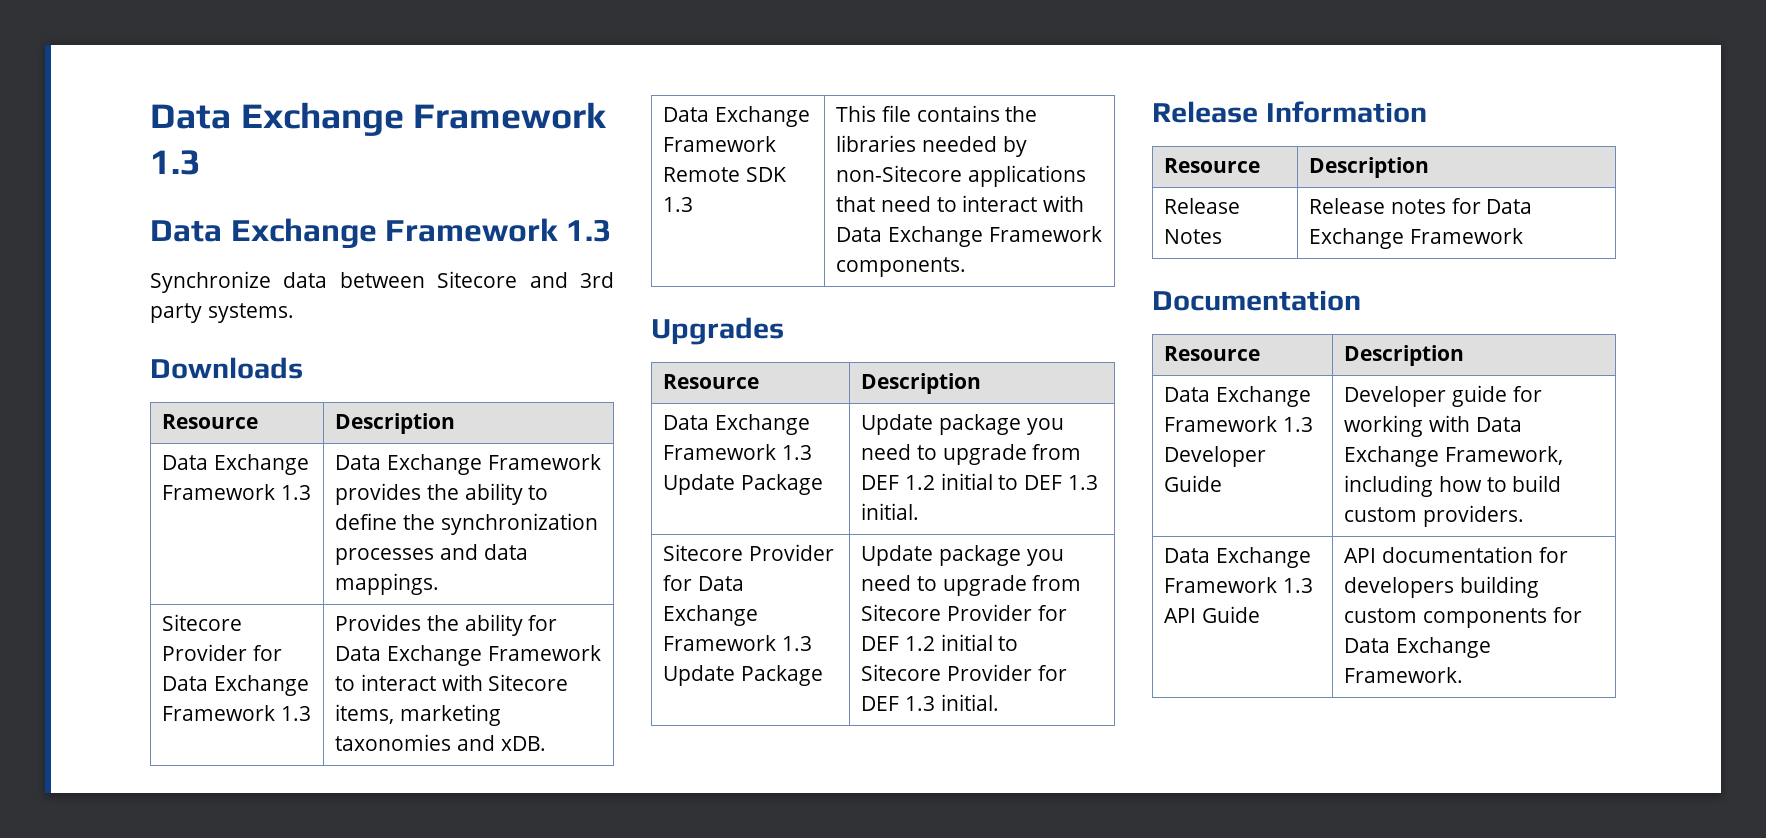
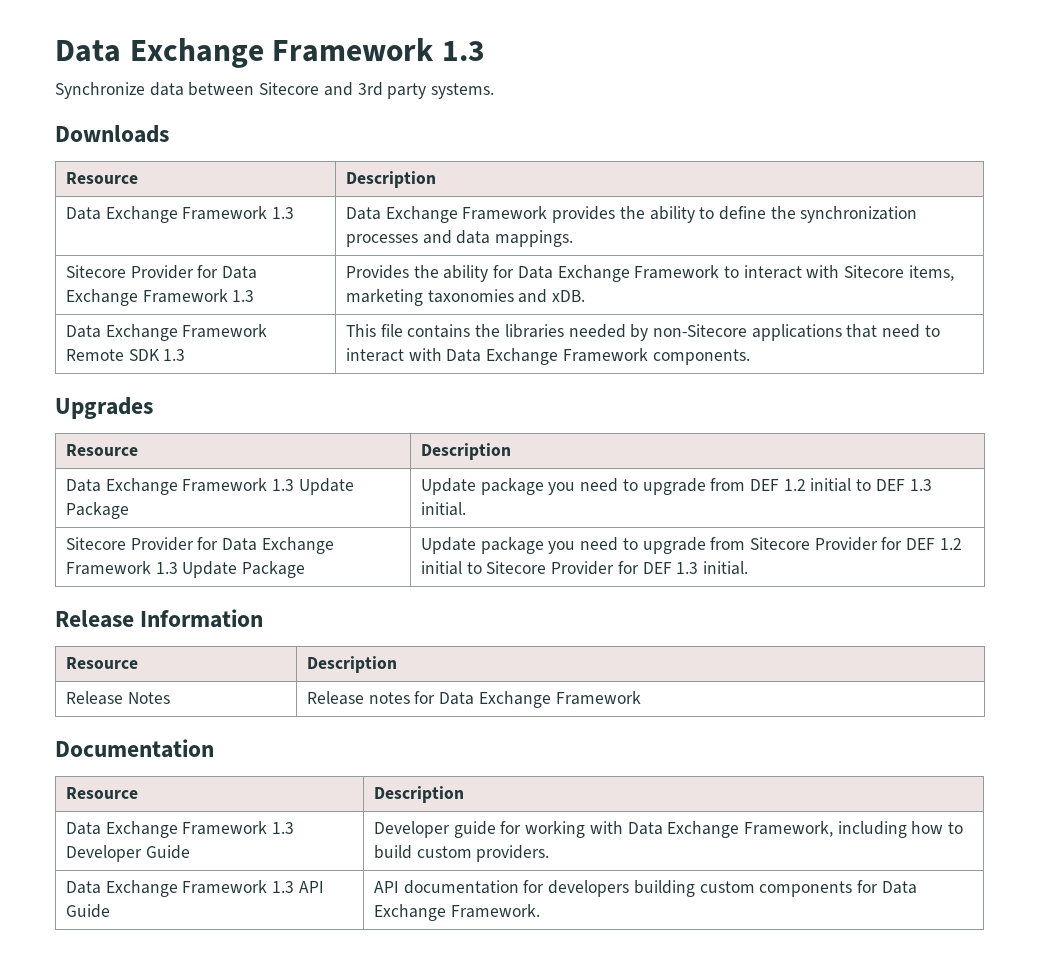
[150,102,607,136] [150,150,201,175] [150,218,612,249] Data Exchange Framework 1.3 // Data Exchange Framework 1.3 -> [55,38,485,68] Data Exchange Framework 1.3

